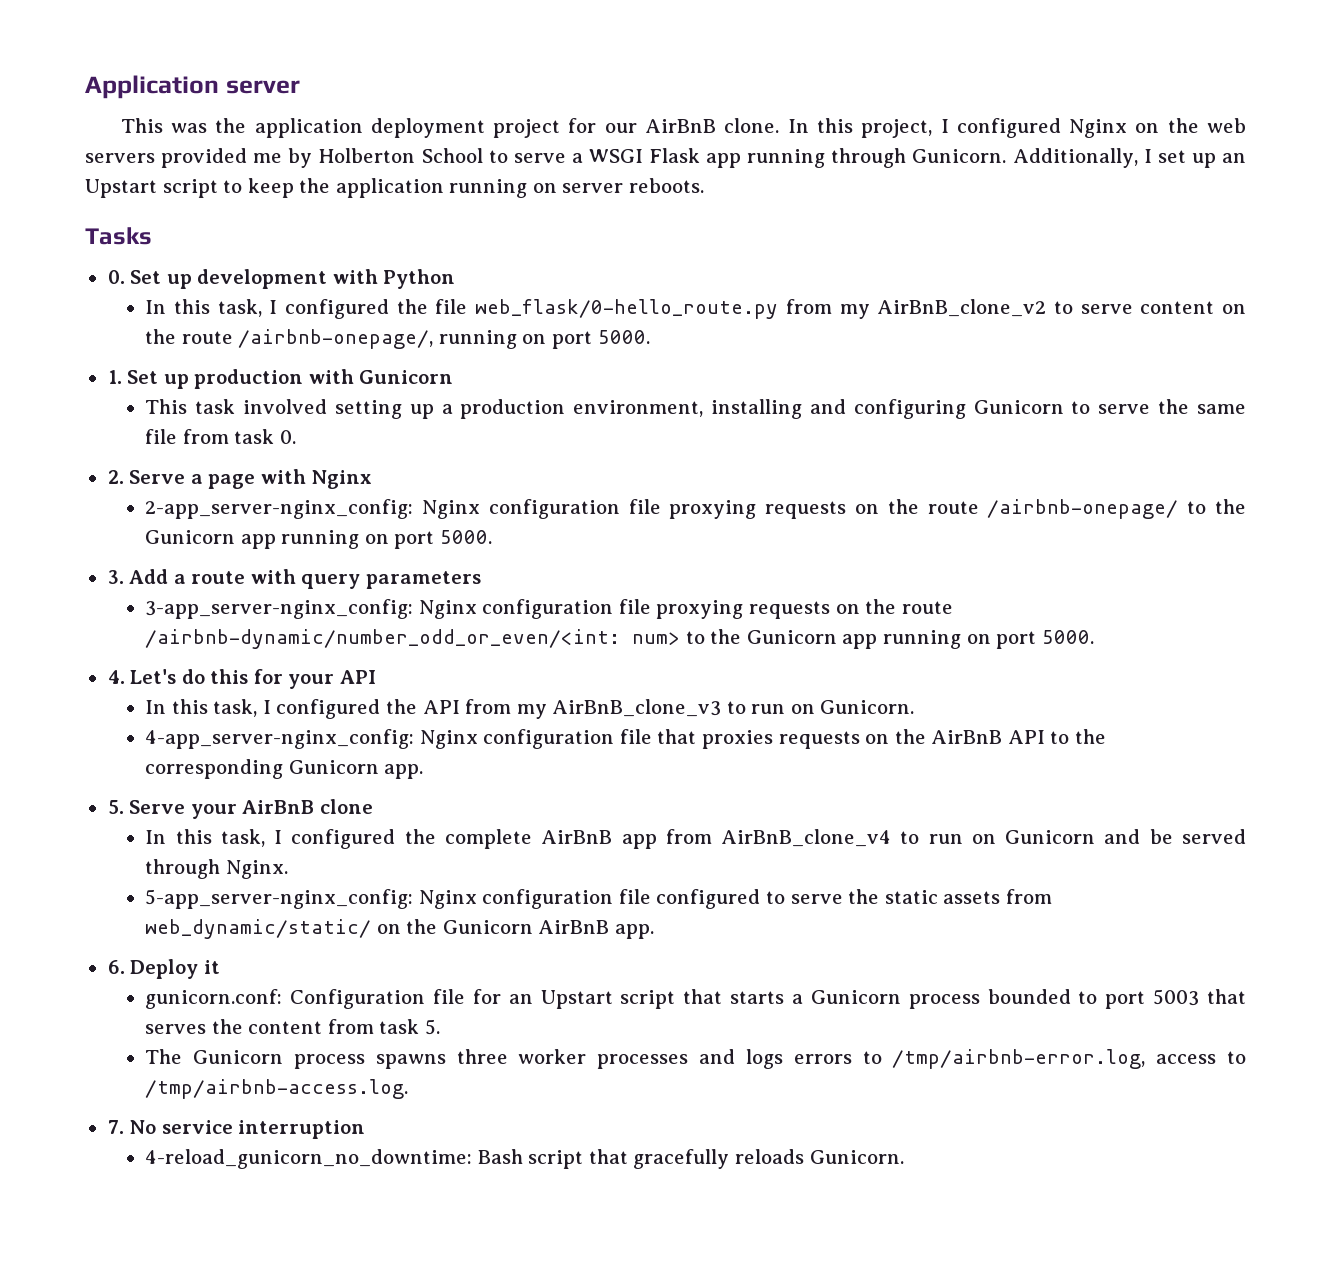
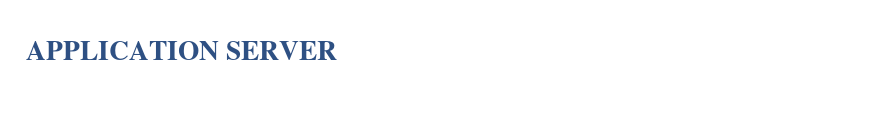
[85,75,300,99] [120,118,1246,138] [85,148,1246,168] [85,178,704,198] [85,227,152,245] [107,269,456,289] [145,299,1246,319] [145,329,650,349] [107,369,454,389] [145,399,1247,419] [145,429,296,444] [107,469,373,489] [145,499,1246,519] [145,530,492,549] [107,569,481,589] [145,599,953,619] [145,629,1094,649] [107,669,376,689] [145,699,915,719] [145,729,1106,749] [145,759,424,779] [107,799,373,819] [145,829,1246,849] [145,859,288,879] [145,889,1052,909] [145,919,654,939] [107,959,220,979] [145,989,1247,1009] [145,1019,440,1035] [145,1049,1246,1069] [145,1079,409,1099] [107,1120,366,1139] [145,1149,904,1169] Application server // This was the application deployment project for our AirBnB clone. In this project, I configured Nginx on the web servers provided me by Holberton School to serve a WSGI Flask app running through Gunicorn. Additionally, I set up an Upstart script to keep the application running on server reboots. // Tasks // 0. Set up development with Python // In this task, I configured the file web_flask/0-hello_route.py from my AirBnB_clone_v2 to serve content on the route /airbnb-onepage/, running on port 5000. // 1. Set up production with Gunicorn // This task involved setting up a production environment, installing and configuring Gunicorn to serve the same file from task 0. // 2. Serve a page with Nginx // 2-app_server-nginx_config: Nginx configuration file proxying requests on the route /airbnb-onepage/ to the Gunicorn app running on port 5000. // 3. Add a route with query parameters // 3-app_server-nginx_config: Nginx configuration file proxying requests on the route /airbnb-dynamic/number_odd_or_even/<int: num> to the Gunicorn app running on port 5000. // 4. Let's do this for your API // In this task, I configured the API from my AirBnB_clone_v3 to run on Gunicorn. // 4-app_server-nginx_config: Nginx configuration file that proxies requests on the AirBnB API to the corresponding Gunicorn app. // 5. Serve your AirBnB clone // In this task, I configured the complete AirBnB app from AirBnB_clone_v4 to run on Gunicorn and be served through Nginx. // 5-app_server-nginx_config: Nginx configuration file configured to serve the static assets from web_dynamic/static/ on the Gunicorn AirBnB app. // 6. Deploy it // gunicorn.conf: Configuration file for an Upstart script that starts a Gunicorn process bounded to port 5003 that serves the content from task 5. // The Gunicorn process spawns three worker processes and logs errors to /tmp/airbnb-error.log, access to /tmp/airbnb-access.log. // 7. No service interruption // 4-reload_gunicorn_no_downtime: Bash script that gracefully reloads Gunicorn. -> [26,41,338,60] APPLICATION SERVER

